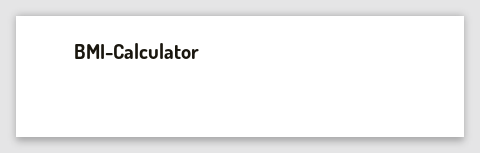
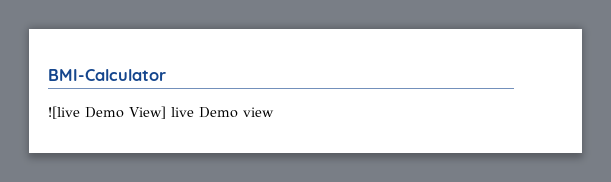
(199, 51) none -> [48,106,274,119] // ![live Demo View] live Demo view

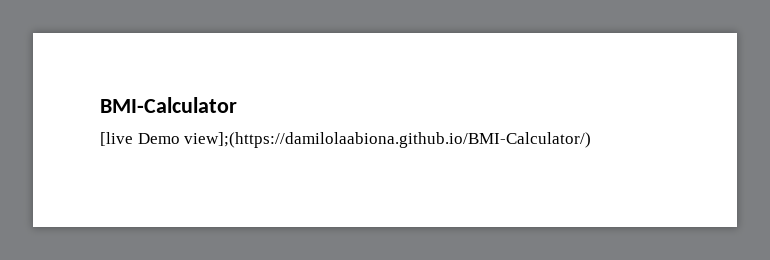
[48,106,274,119] ![live Demo View] live Demo view -> [100,132,592,148] [live Demo view];(https://damilolaabiona.github.io/BMI-Calculator/)

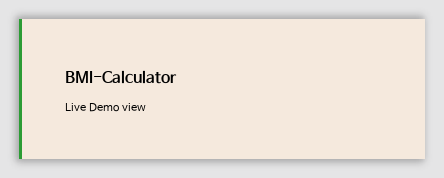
[100,132,592,148] [live Demo view];(https://damilolaabiona.github.io/BMI-Calculator/) -> [65,103,146,112] Live Demo view

